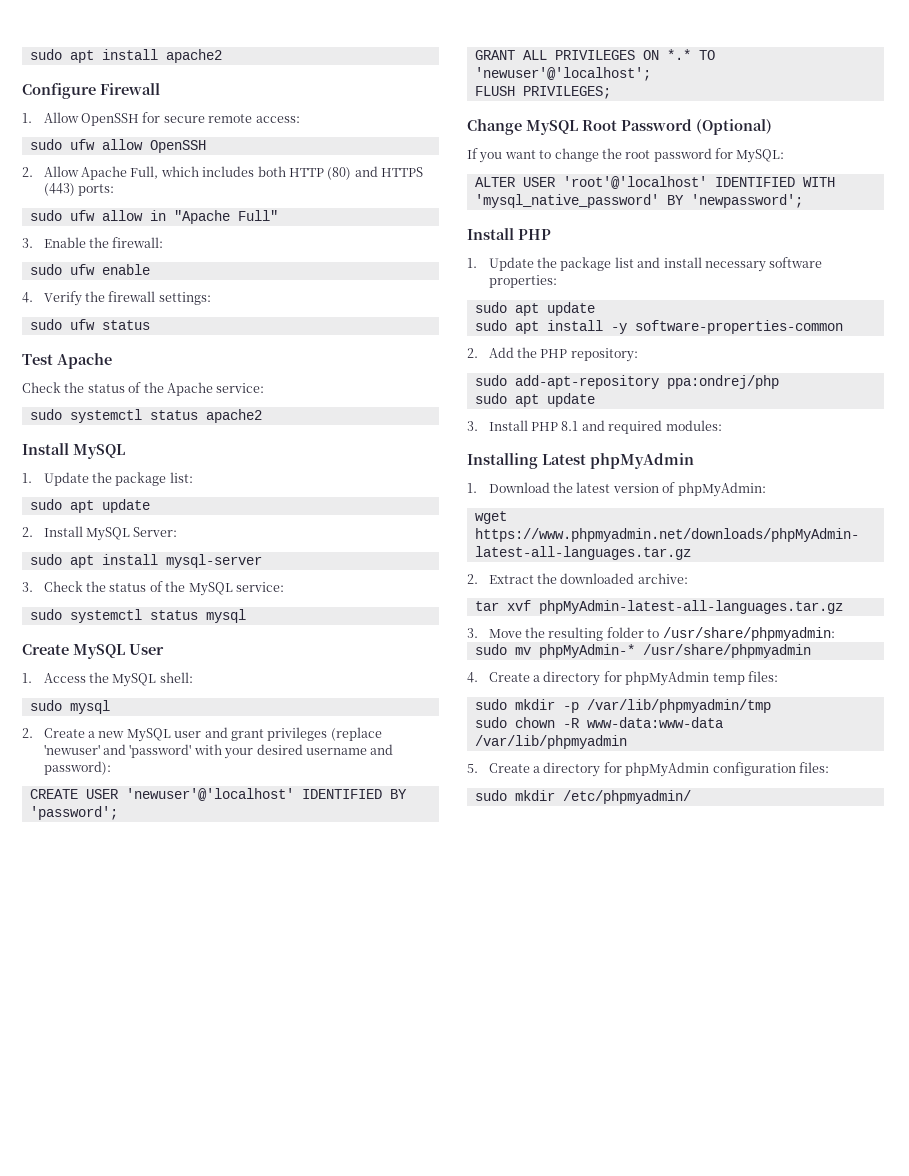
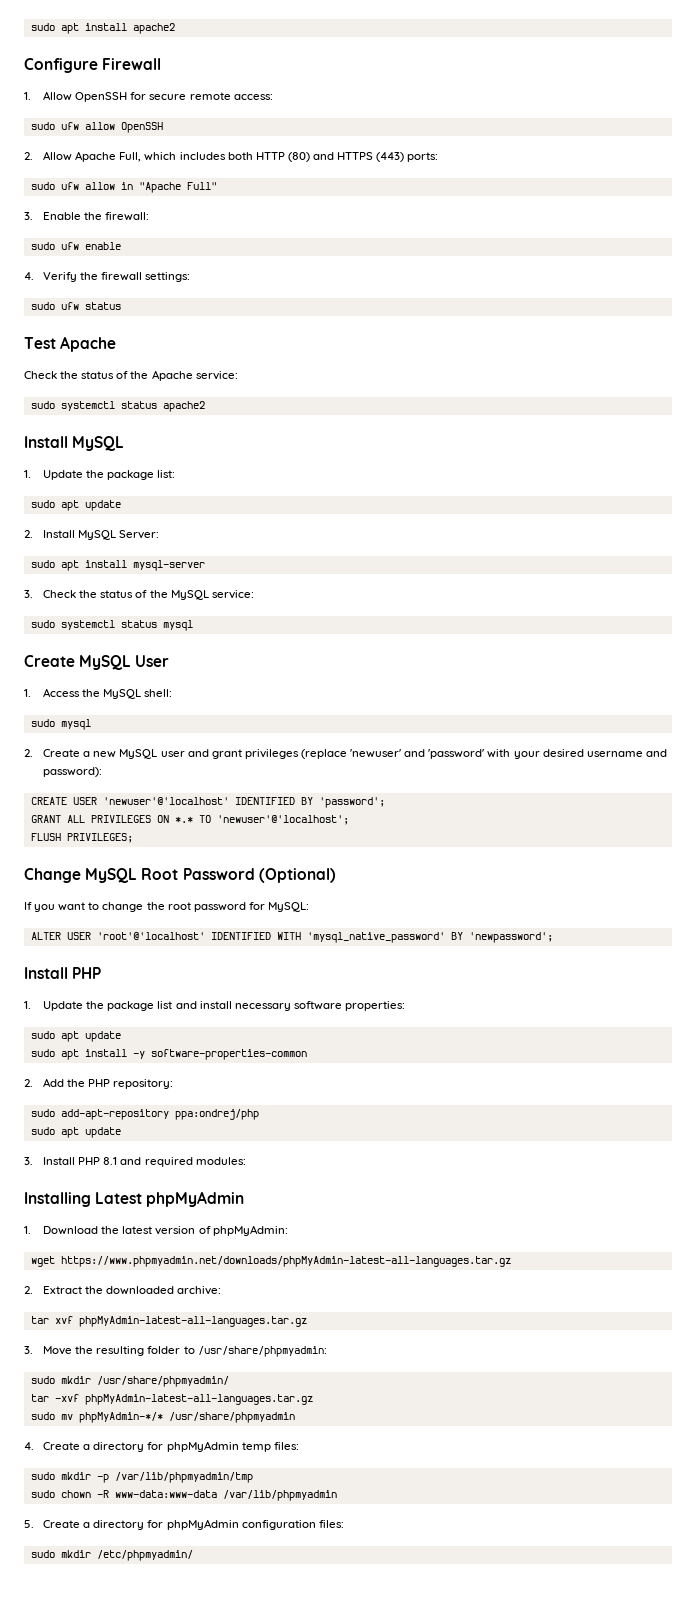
(835, 634) none -> [30,1376,229,1387] [30,1394,313,1405] // sudo mkdir /usr/share/phpmyadmin/ // tar -xvf phpMyAdmin-latest-all-languages.tar.gz
[538,644,635,658] phpMyAdmin-* -> [78,1412,163,1423] phpMyAdmin-*/*

